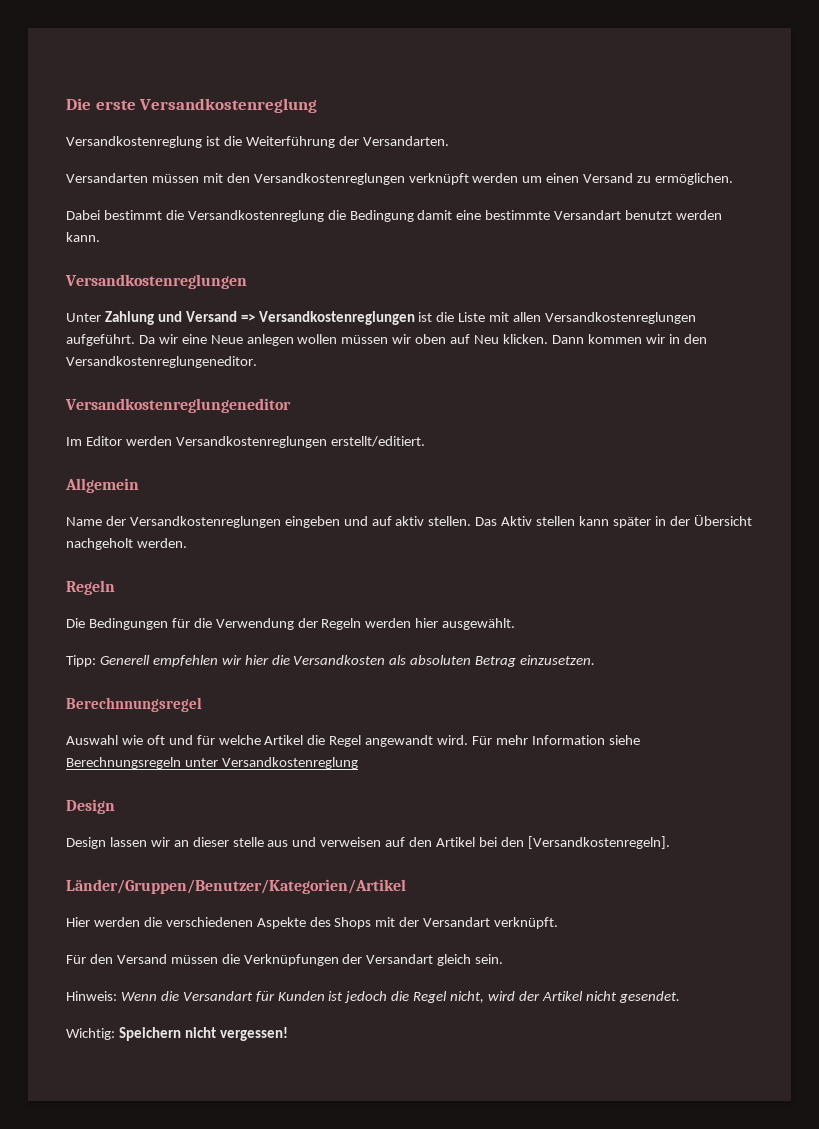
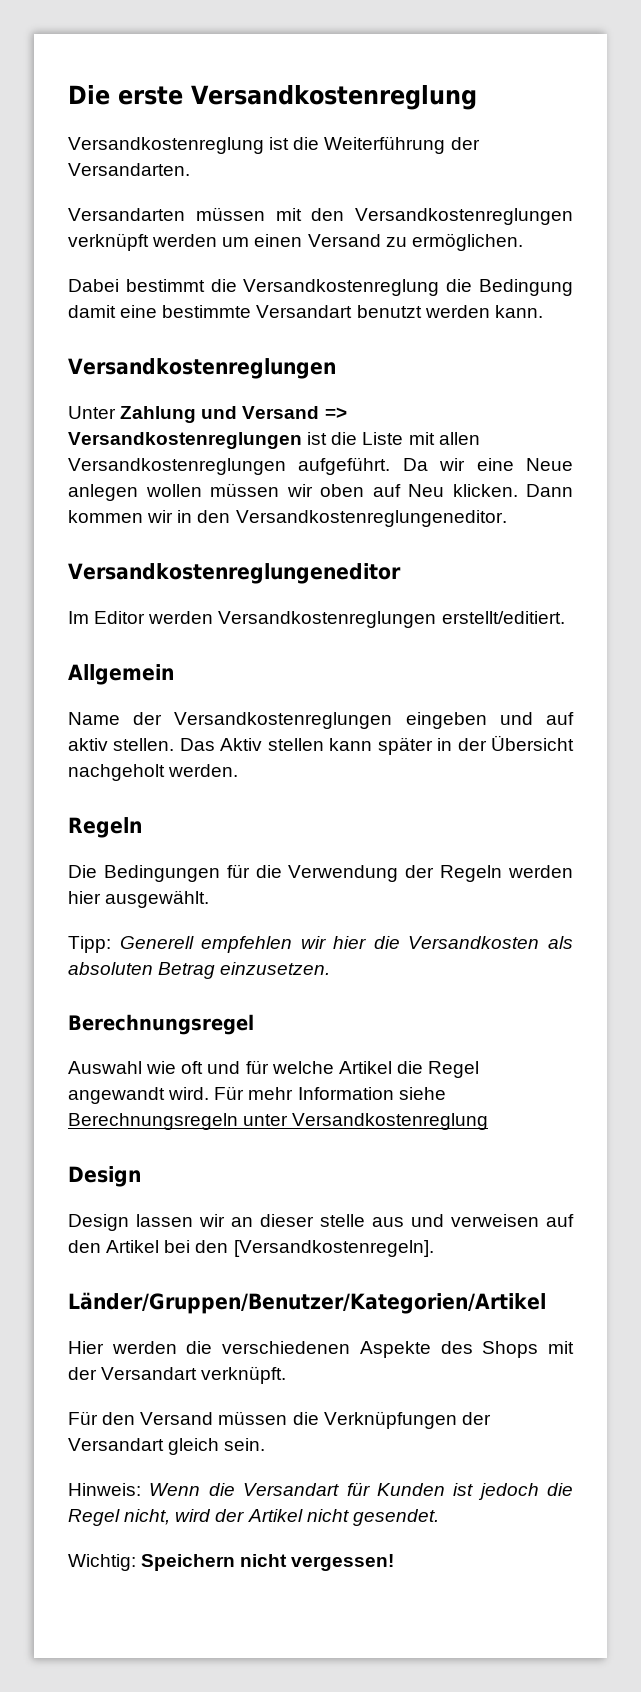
[66,697,202,712] Berechnnungsregel -> [68,1014,254,1035] Berechnungsregel

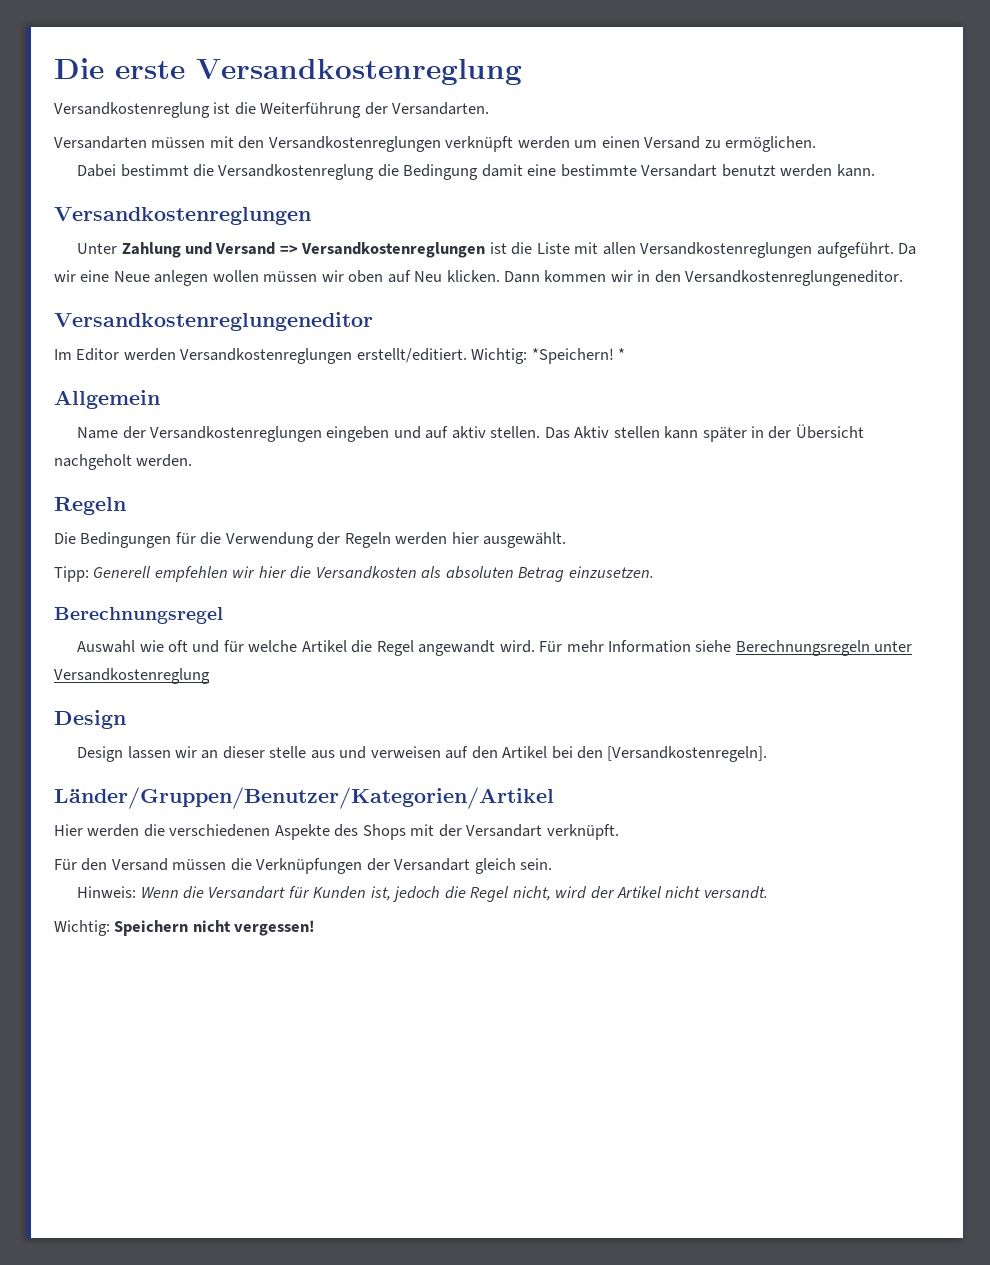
(565, 617) none -> [471,348,626,364] Wichtig: *Speichern! *
[453,1483,474,1496] ist -> [370,886,391,901] ist,
[352,1509,439,1526] gesendet. -> [703,886,768,899] versandt.

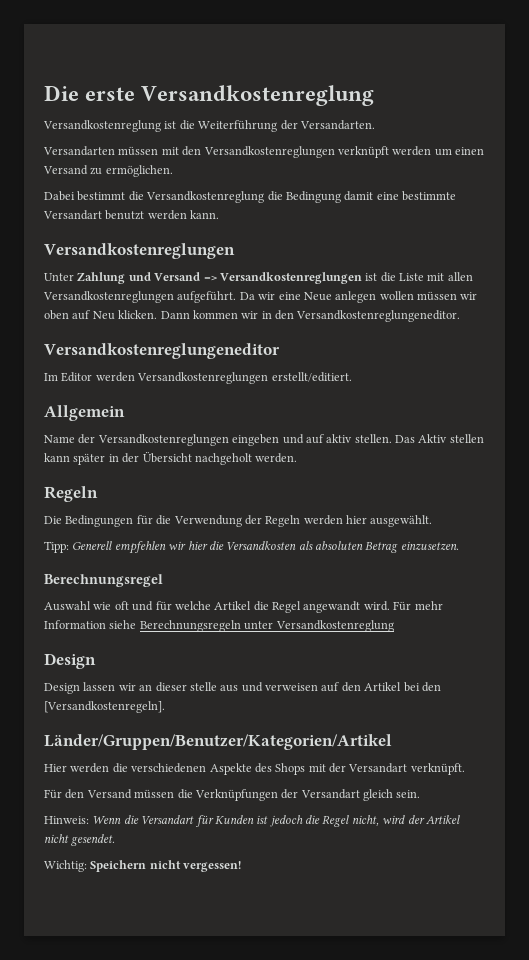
[471,348,626,364] Wichtig: *Speichern! * -> (352, 377) none
[370,886,391,901] ist, -> [256,815,269,824] ist
[703,886,768,899] versandt. -> [71,834,116,846] gesendet.

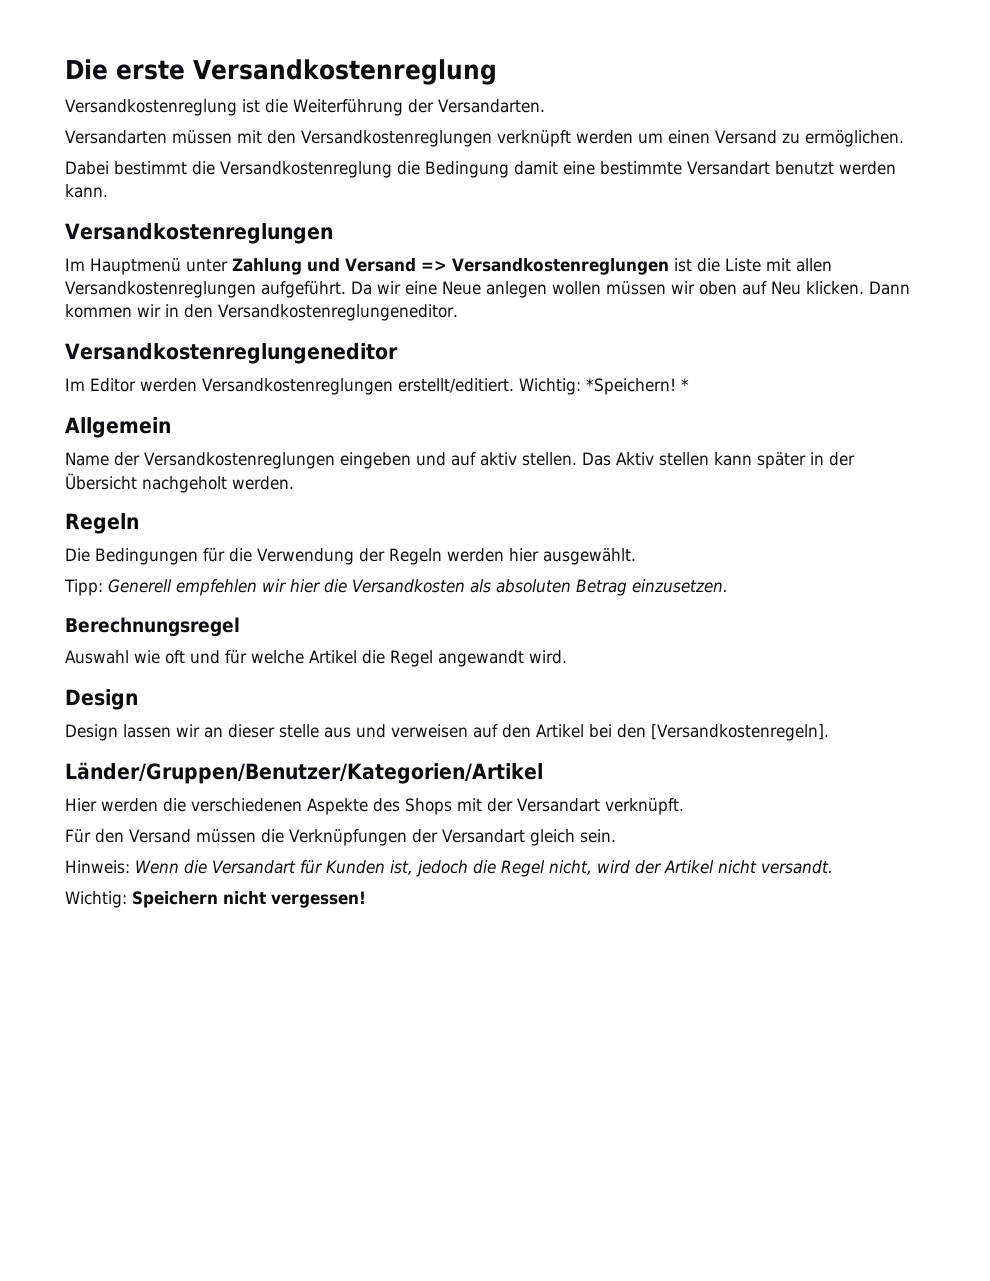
[44,273,74,281] Unter -> [65,258,228,275] Im Hauptmenü unter
(352, 377) none -> [518,378,689,395] Wichtig: *Speichern! *
[393,601,443,611] [44,620,394,632] Für mehr Information siehe Berechnungsregeln unter Versandkostenreglung -> (567, 657) none
[256,815,269,824] ist -> [389,860,413,875] ist,
[71,834,116,846] gesendet. -> [760,860,833,874] versandt.

